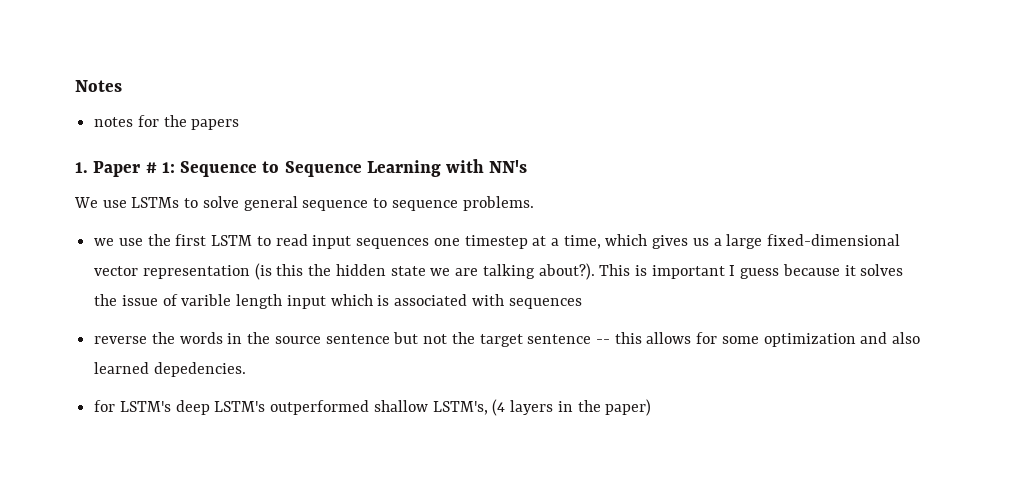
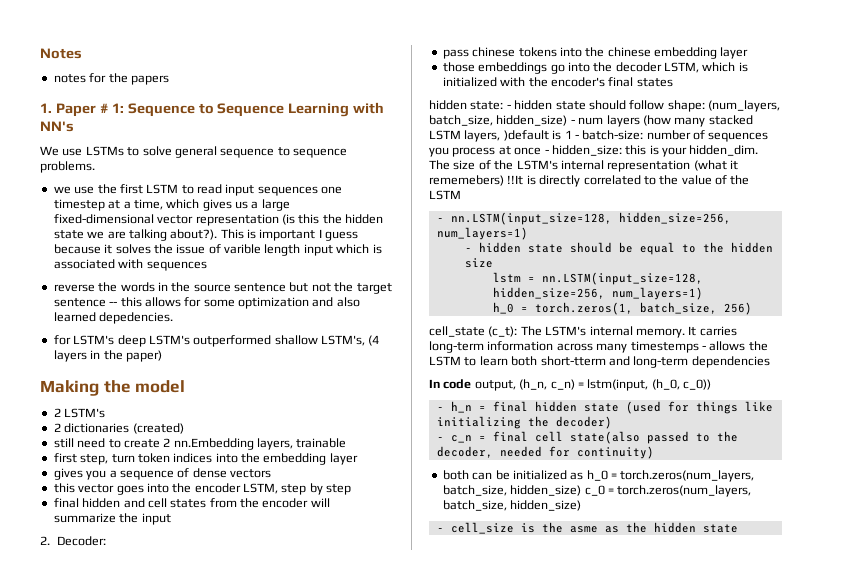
(652, 407) none -> [40,380,186,396] [53,408,106,418] [53,423,184,434] [53,438,347,450] [53,453,358,465] [53,468,271,480] [53,483,352,495] [53,498,330,508] [53,513,171,525] [40,536,106,546] [442,47,749,59] [442,62,748,74] [442,77,673,87] [429,100,780,112] [429,115,753,127] [429,130,769,142] [429,145,759,157] [429,160,738,172] [429,175,750,187] [429,190,461,200] [436,212,731,225] [436,227,528,240] [464,242,773,255] [464,258,493,268] [492,272,703,285] [492,287,703,300] [492,302,752,315] [429,326,737,338] [429,341,768,353] [429,356,770,368] [429,379,711,391] [436,401,773,414] [436,416,612,429] [436,431,738,444] [436,446,654,459] [442,470,755,482] [442,485,752,497] [442,500,582,511] [436,522,738,534] // Making the model // 2 LSTM's // 2 dictionaries (created) // still need to create 2 nn.Embedding layers, trainable // first step, turn token indices into the embedding layer // gives you a sequence of dense vectors // this vector goes into the encoder LSTM, step by step // final hidden and cell states from the encoder will summarize the input // 2. Decoder: // pass chinese tokens into the chinese embedding layer // those embeddings go into the decoder LSTM, which is initialized with the encoder's final states // hidden state: - hidden state should follow shape: (num_layers, batch_size, hidden_size) - num layers (how many stacked LSTM layers, )default is 1 - batch-size: number of sequences you process at once - hidden_size: this is your hidden_dim. The size of the LSTM's internal representation (what it rememebers) !!It is directly correlated to the value of the LSTM // - nn.LSTM(input_size=128, hidden_size=256, num_layers=1) // - hidden state should be equal to the hidden size // lstm = nn.LSTM(input_size=128, hidden_size=256, num_layers=1) // h_0 = torch.zeros(1, batch_size, 256) // cell_state (c_t): The LSTM's internal memory. It carries long-term information across many timestemps - allows the LSTM to learn both short-tterm and long-term dependencies // In code output, (h_n, c_n) = lstm(input, (h_0, c_0)) // - h_n = final hidden state (used for things like initializing the decoder) // - c_n = final cell state(also passed to the decoder, needed for continuity) // both can be initialized as h_0 = torch.zeros(num_layers, batch_size, hidden_size) c_0 = torch.zeros(num_layers, batch_size, hidden_size) // - cell_size is the asme as the hidden state

